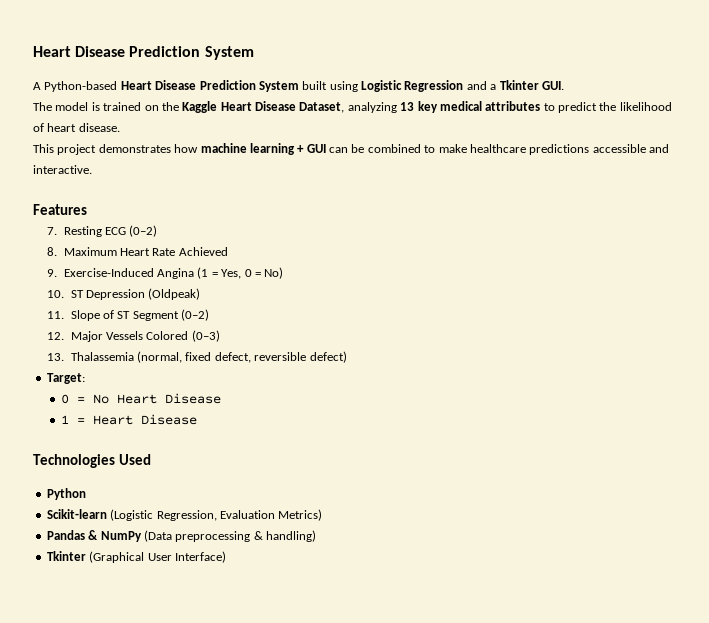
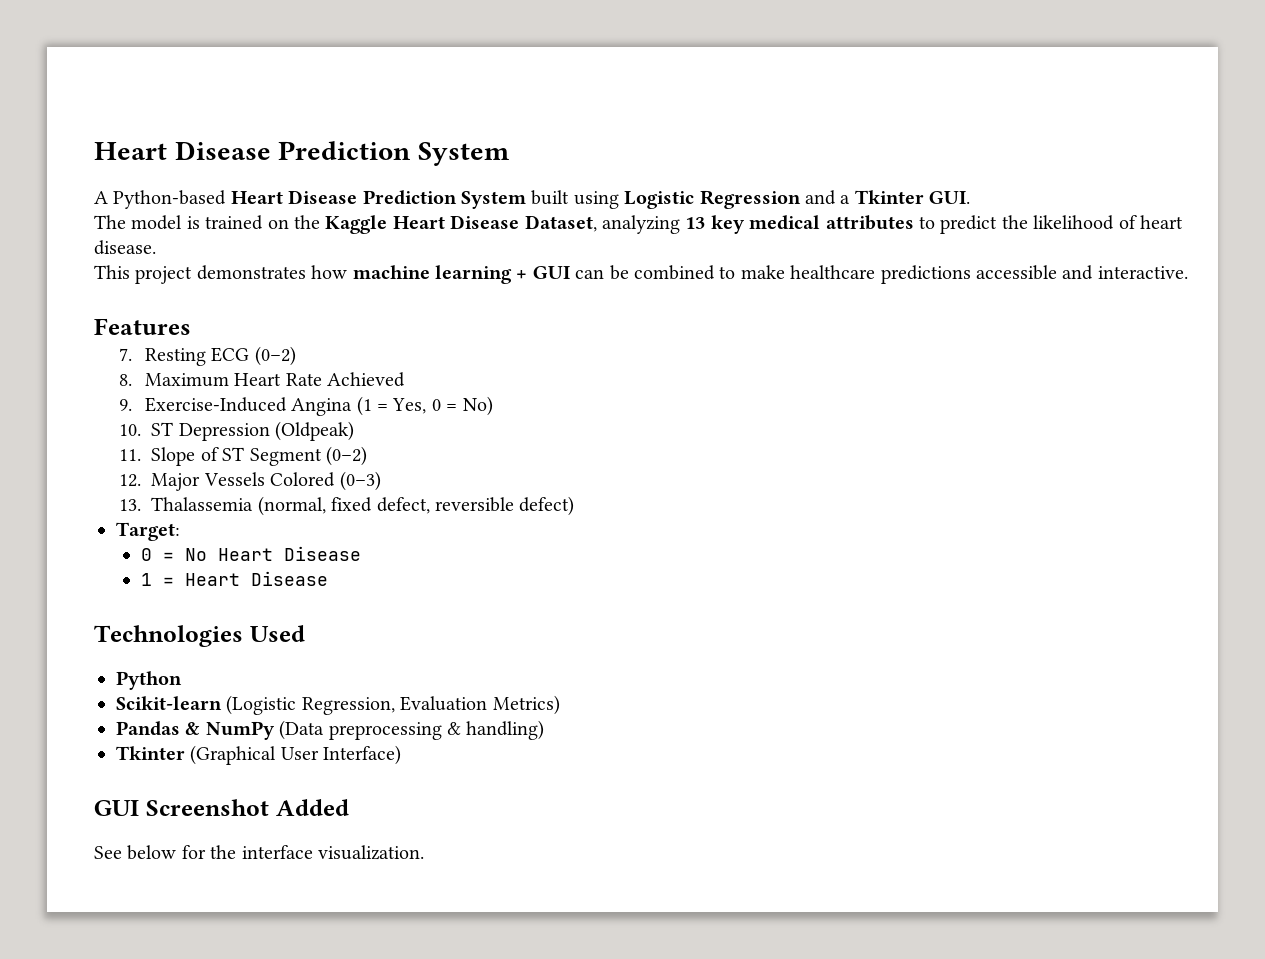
(226, 557) none -> [94,799,349,816] [94,845,424,860] // GUI Screenshot Added // See below for the interface visualization.

